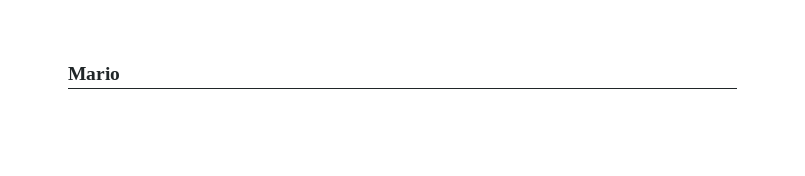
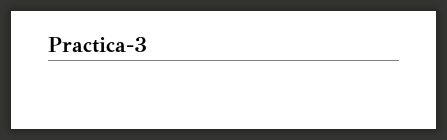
[68,67,120,80] Mario -> [48,37,147,53] Practica-3

